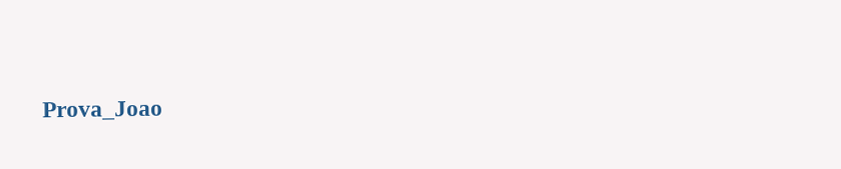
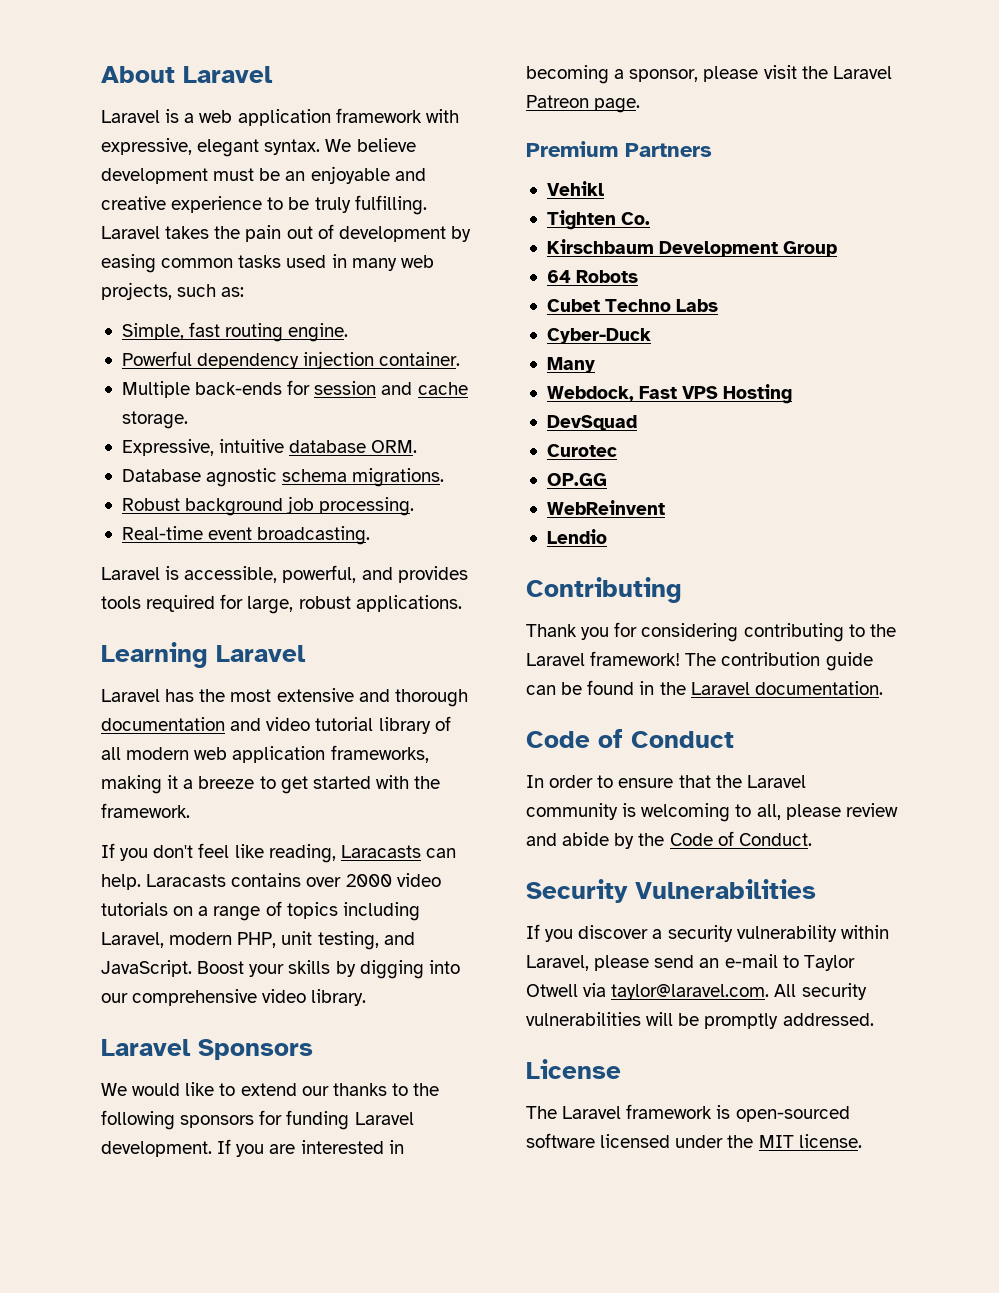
[42,100,163,122] Prova_Joao -> [101,66,273,83] [101,108,459,126] [101,138,416,157] [101,166,426,184] [101,195,427,215] [101,224,471,242] [101,254,434,273] [101,282,245,300] [121,322,349,342] [121,351,461,369] [121,380,468,398] [121,411,188,429] [121,439,418,456] [121,468,445,487] [121,496,415,516] [121,526,371,545] [101,565,468,583] [101,594,462,614] [101,642,306,668] [101,688,468,707] [101,716,451,734] [101,745,429,763] [101,775,441,794] [101,803,190,818] [101,843,456,863] [101,873,441,890] [101,901,420,921] [101,931,415,950] [101,960,460,979] [101,989,367,1006] [101,1039,313,1060] [101,1082,440,1096] [101,1110,414,1130] [101,1139,404,1157] [526,65,892,84] [526,95,641,113] [526,141,712,157] [546,181,604,196] [546,210,651,230] [546,239,838,257] [546,270,639,283] [546,299,719,312] [546,328,651,344] [546,357,595,373] [546,384,793,404] [546,415,637,431] [546,444,617,457] [546,473,607,486] [546,500,665,515] [546,529,607,544] [526,577,682,603] [526,622,896,642] [526,651,873,671] [526,680,883,695] [526,729,734,748] [526,775,806,788] [526,803,898,822] [526,831,812,849] [526,879,816,903] [526,924,889,942] [526,954,855,971] [526,983,867,1000] [526,1012,874,1029] [526,1059,621,1079] [526,1104,850,1122] [526,1133,862,1148] About Laravel // Laravel is a web application framework with expressive, elegant syntax. We believe development must be an enjoyable and creative experience to be truly fulfilling. Laravel takes the pain out of development by easing common tasks used in many web projects, such as: // Simple, fast routing engine. // Powerful dependency injection container. // Multiple back-ends for session and cache storage. // Expressive, intuitive database ORM. // Database agnostic schema migrations. // Robust background job processing. // Real-time event broadcasting. // Laravel is accessible, powerful, and provides tools required for large, robust applications. // Learning Laravel // Laravel has the most extensive and thorough documentation and video tutorial library of all modern web application frameworks, making it a breeze to get started with the framework. // If you don't feel like reading, Laracasts can help. Laracasts contains over 2000 video tutorials on a range of topics including Laravel, modern PHP, unit testing, and JavaScript. Boost your skills by digging into our comprehensive video library. // Laravel Sponsors // We would like to extend our thanks to the following sponsors for funding Laravel development. If you are interested in becoming a sponsor, please visit the Laravel Patreon page. // Premium Partners // Vehikl // Tighten Co. // Kirschbaum Development Group // 64 Robots // Cubet Techno Labs // Cyber-Duck // Many // Webdock, Fast VPS Hosting // DevSquad // Curotec // OP.GG // WebReinvent // Lendio // Contributing // Thank you for considering contributing to the Laravel framework! The contribution guide can be found in the Laravel documentation. // Code of Conduct // In order to ensure that the Laravel community is welcoming to all, please review and abide by the Code of Conduct. // Security Vulnerabilities // If you discover a security vulnerability within Laravel, please send an e-mail to Taylor Otwell via taylor@laravel.com. All security vulnerabilities will be promptly addressed. // License // The Laravel framework is open-sourced software licensed under the MIT license.

